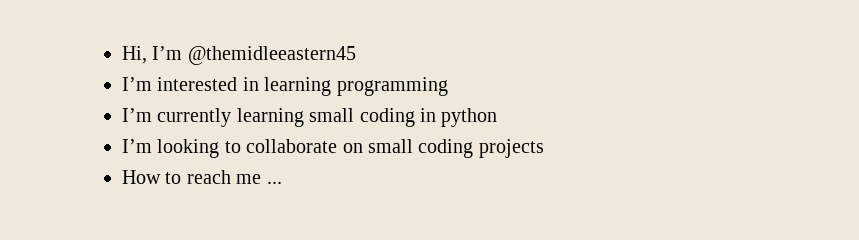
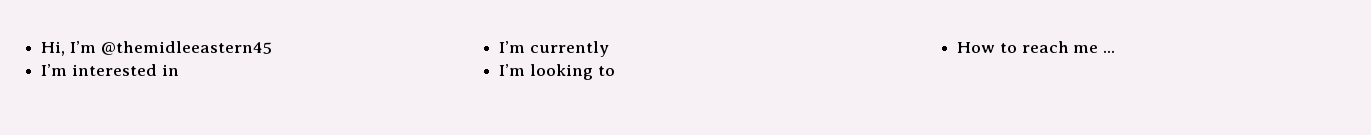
[264,77,448,96] learning programming -> (179, 70) none
[236,108,498,127] [122,139,544,158] learning small coding in python // I’m looking to collaborate on small coding projects -> [499,64,615,80] // I’m looking to

